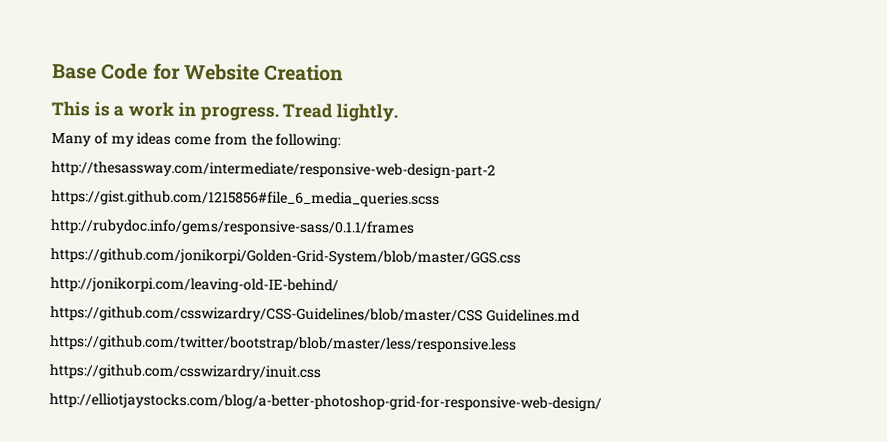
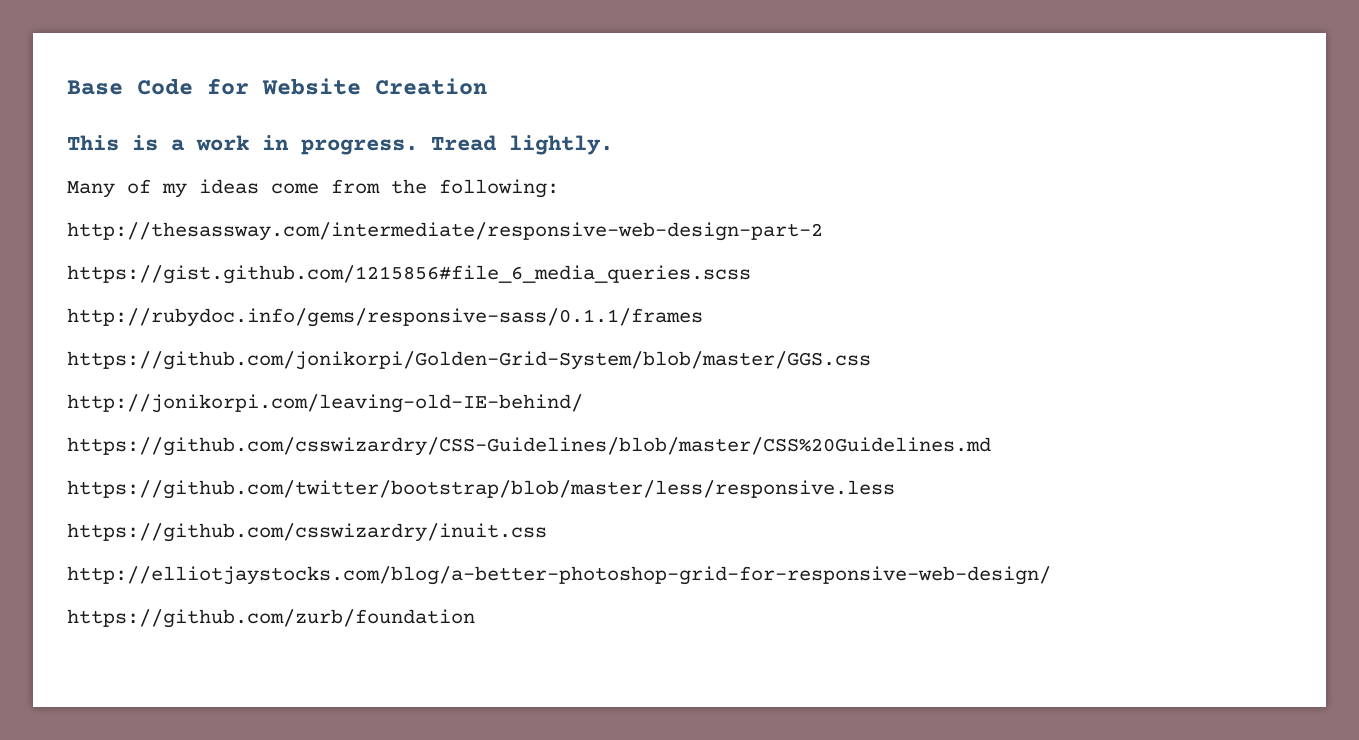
[50,305,580,324] https://github.com/csswizardry/CSS-Guidelines/blob/master/CSS Guidelines.md -> [67,437,991,456] https://github.com/csswizardry/CSS-Guidelines/blob/master/CSS%20Guidelines.md
(602, 402) none -> [67,609,475,628] // https://github.com/zurb/foundation

